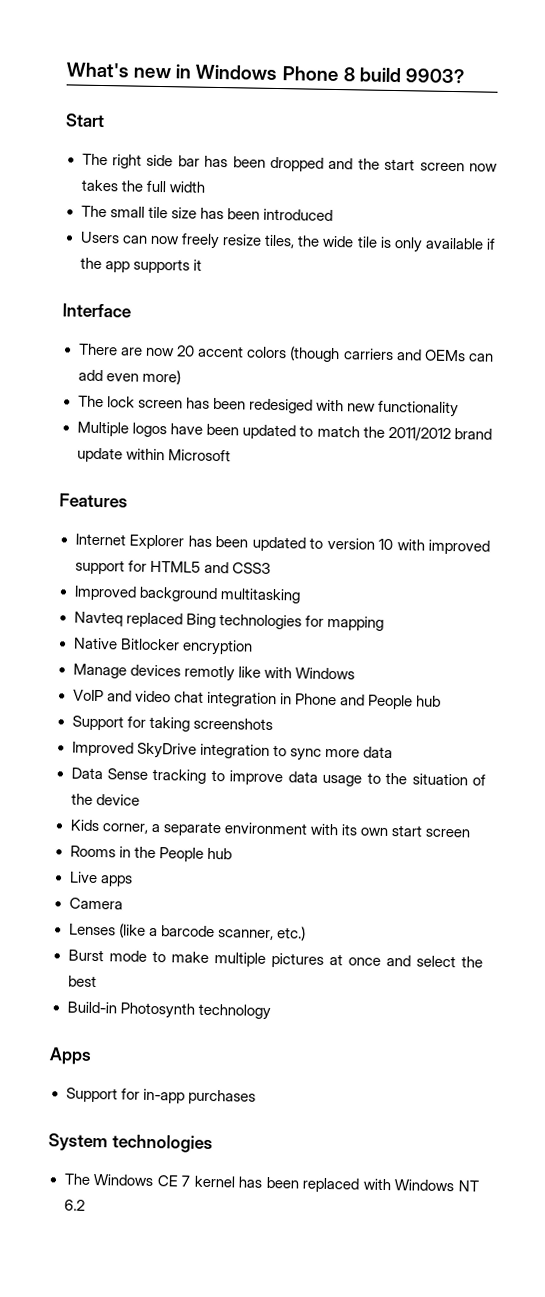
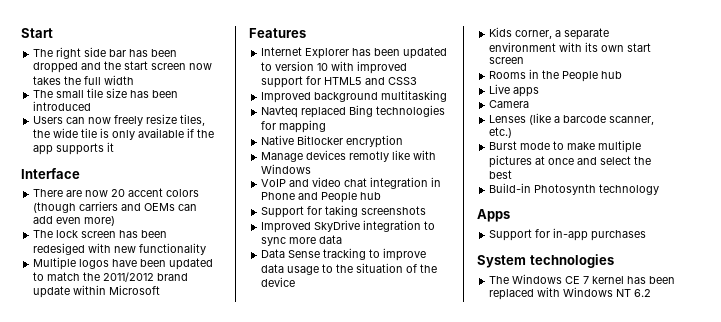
[66,62,465,84] What's new in Windows Phone 8 build 9903? // -> (21, 33) none

